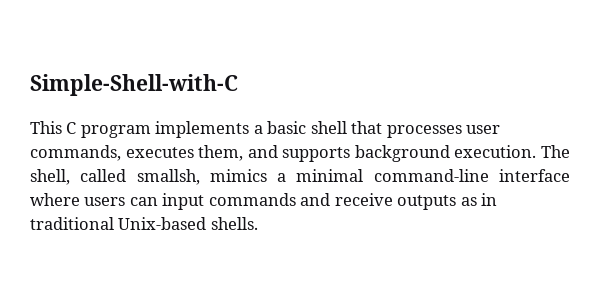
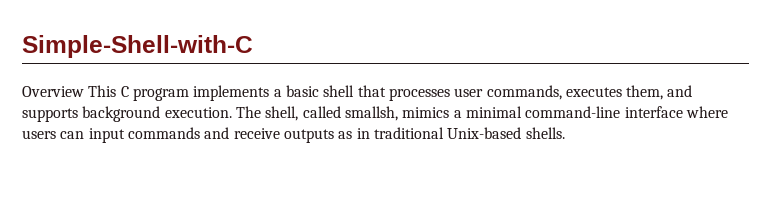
(238, 85) none -> [22,86,84,97] Overview

